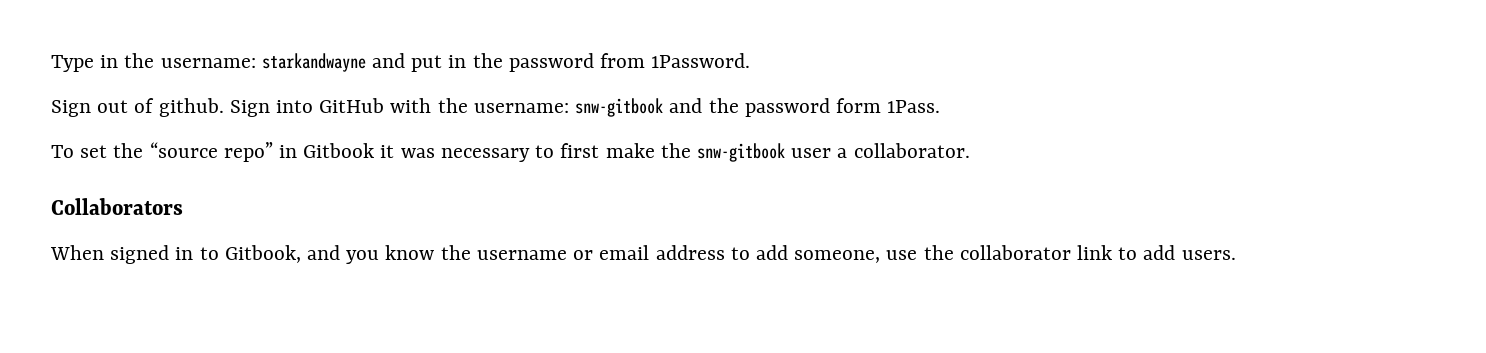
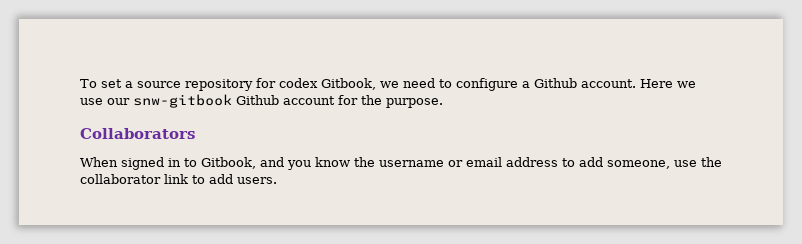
[51,53,751,72] [51,98,941,117] [51,142,970,162] Type in the username: starkandwayne and put in the password from 1Password. // Sign out of github. Sign into GitHub with the username: snw-gitbook and the password form 1Pass. // To set the “source repo” in Gitbook it was necessary to first make the snw-gitbook user a collaborator. -> [80,78,696,91] [80,94,443,108] To set a source repository for codex Gitbook, we need to configure a Github account. Here we use our snw-gitbook Github account for the purpose.

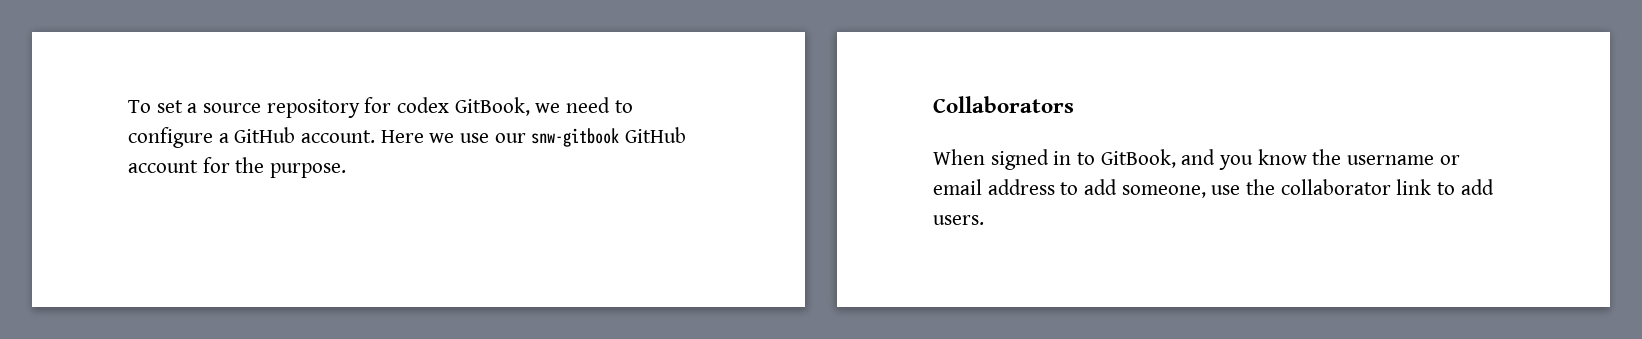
[321,78,376,90] Gitbook, -> [454,97,530,116] GitBook,
[534,78,577,88] Github -> [234,127,296,143] GitHub
[236,95,279,105] Github -> [625,127,687,143] GitHub
[201,157,256,169] Gitbook, -> [1100,149,1176,168] GitBook,

